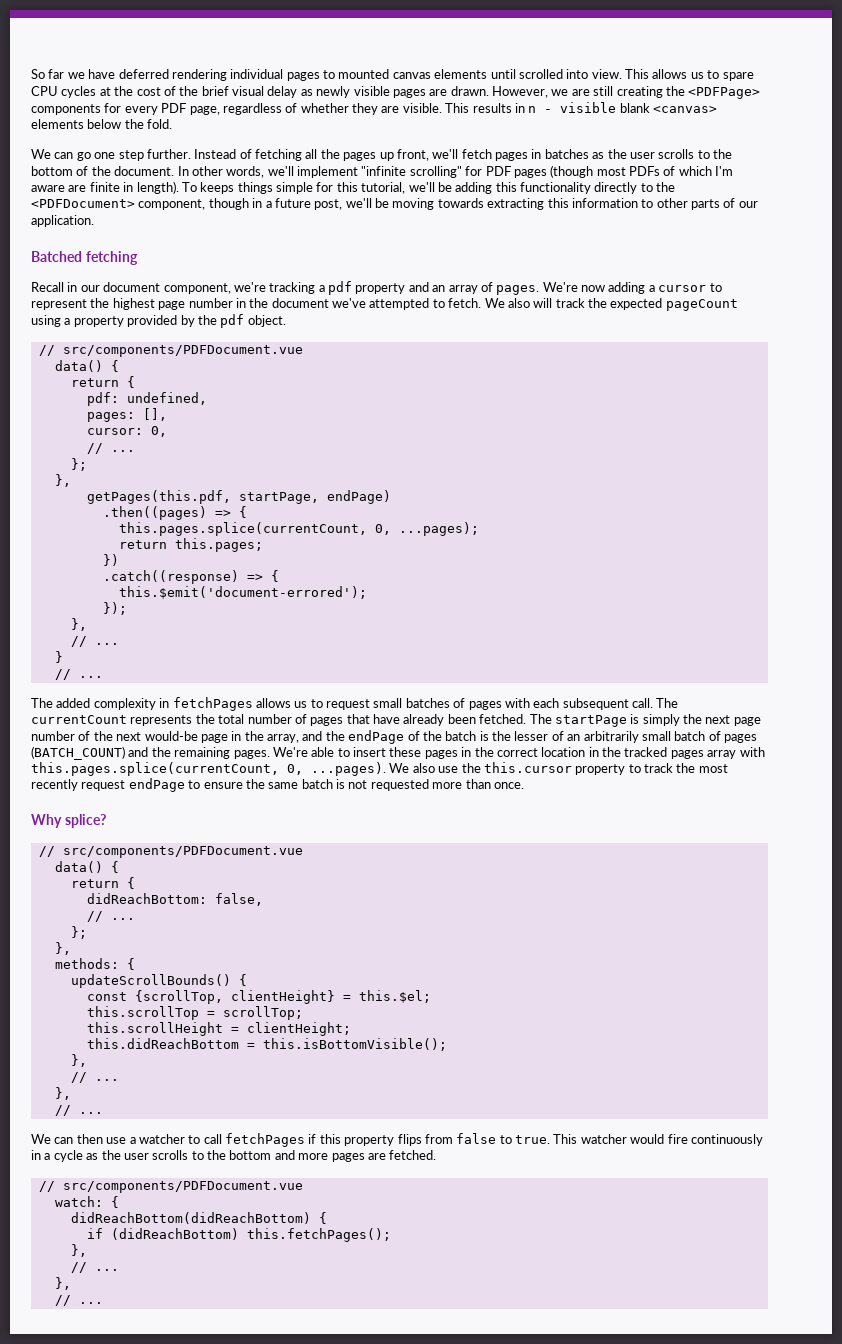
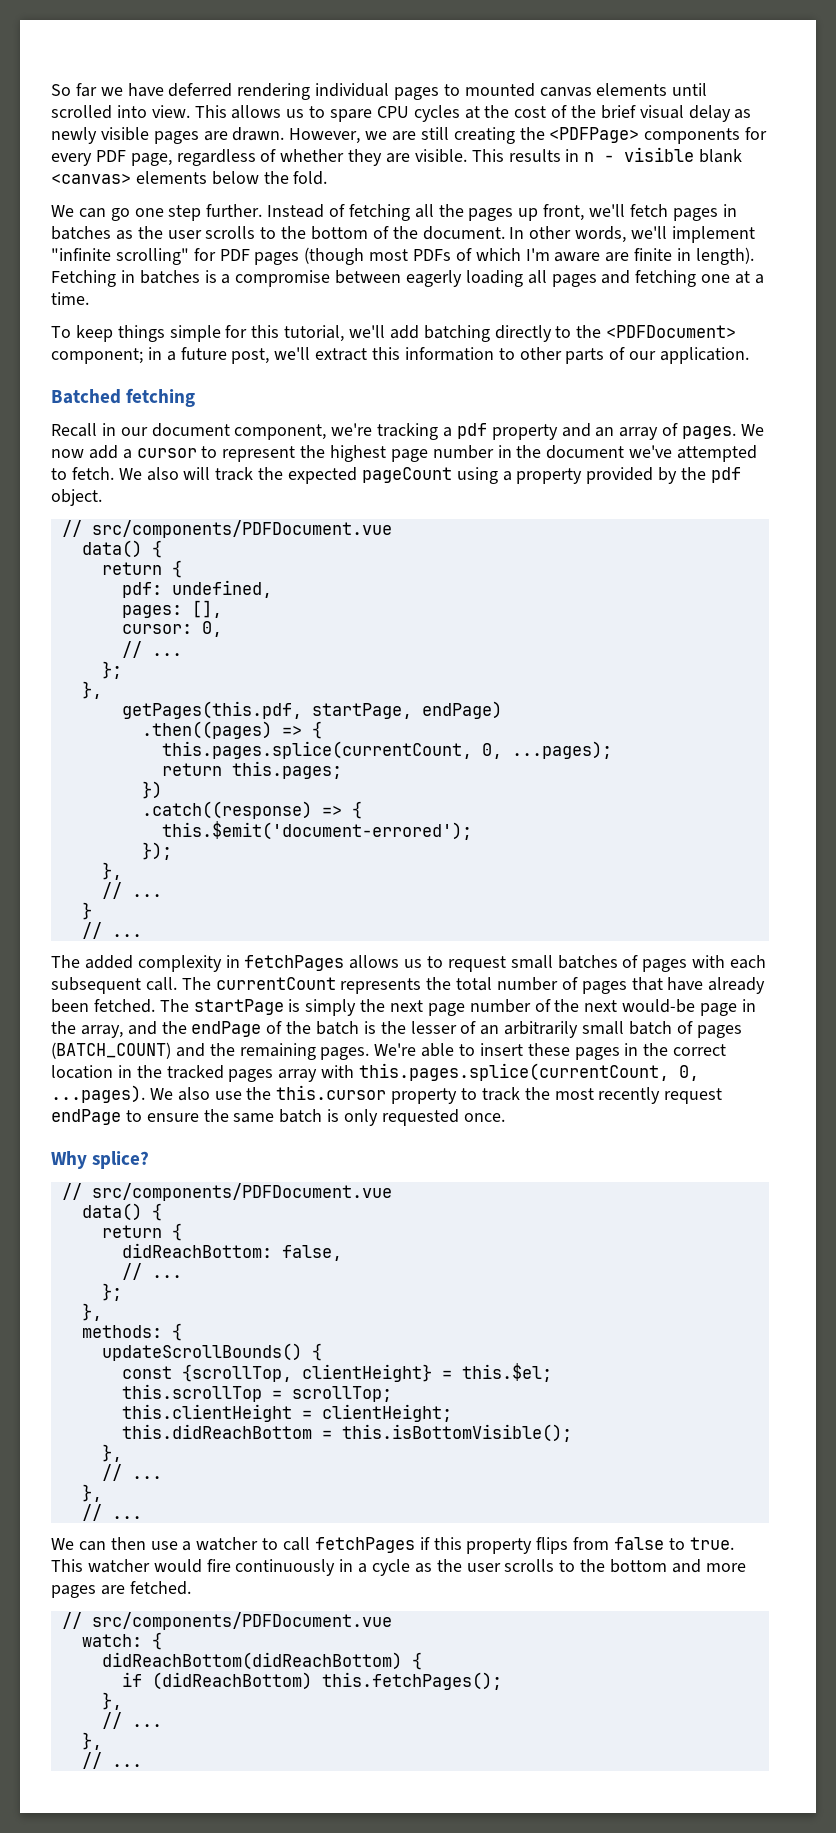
[181,182,235,194] To keeps -> [51,270,764,287] [51,292,89,305] [51,325,113,342] Fetching in batches is a compromise between eagerly loading all pages and fetching one at a time. // To keep
[437,182,591,194] be adding this functionality -> [389,325,490,342] add batching
[138,198,249,210] component, though -> [51,348,143,364] component;
[375,198,545,210] be moving towards extracting -> [315,348,368,361] extract
[542,282,646,294] We're now adding -> [740,424,764,436] [51,445,118,459] We now add
[348,779,491,791] not requested more than -> [344,1109,459,1126] only requested
[86,1022,223,1036] this.scrollHeight -> [121,1404,292,1422] this.clientHeight

